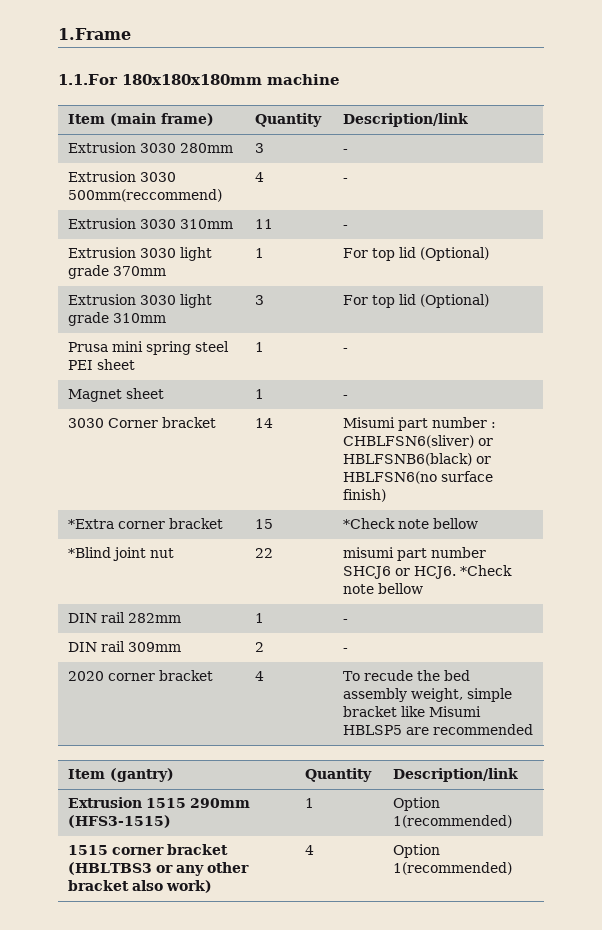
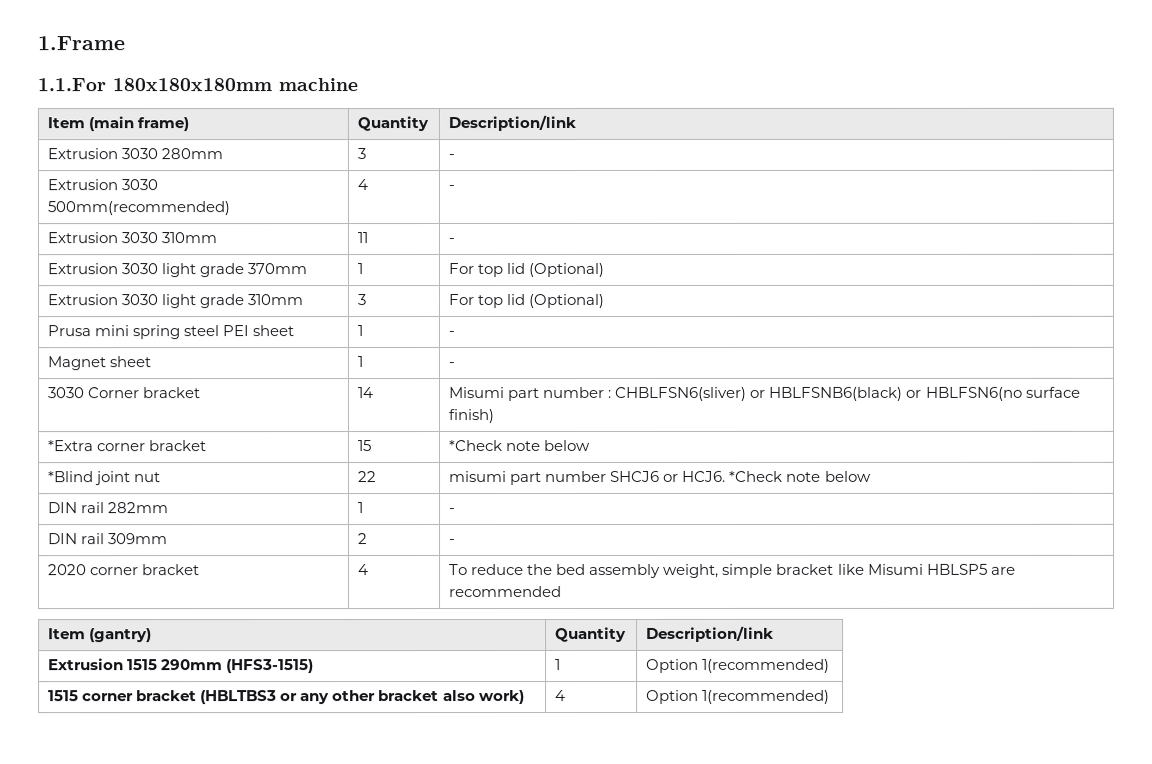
[68,189,223,202] 500mm(reccommend) -> [47,201,231,216] 500mm(recommended)
[433,518,479,529] bellow -> [544,439,592,452] below
[378,583,424,594] bellow -> [824,470,872,482] below
[364,670,414,681] recude -> [471,564,525,576] reduce

